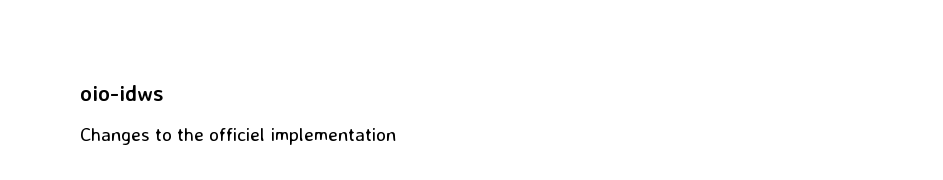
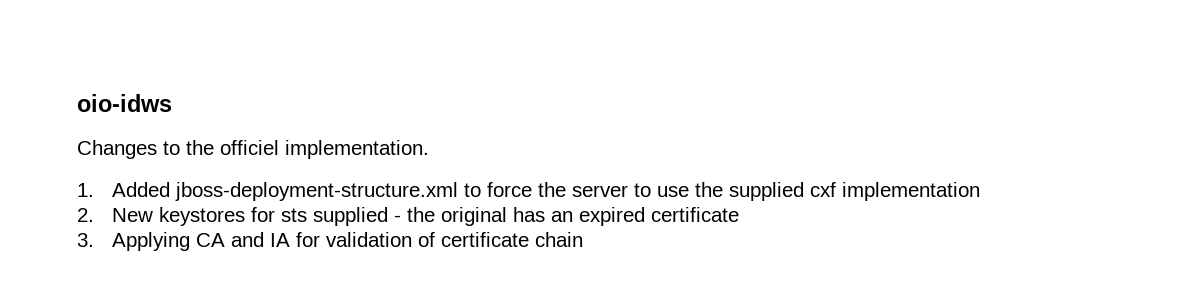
[270,128,396,145] implementation -> [285,140,429,159] [77,182,981,201] [77,207,740,226] [77,232,584,251] implementation. // 1. Added jboss-deployment-structure.xml to force the server to use the supplied cxf implementation // 2. New keystores for sts supplied - the original has an expired certificate // 3. Applying CA and IA for validation of certificate chain

